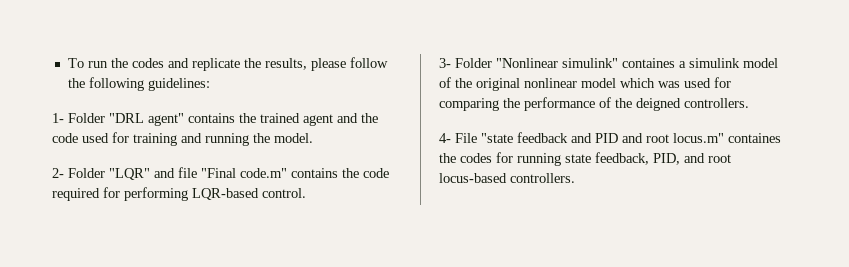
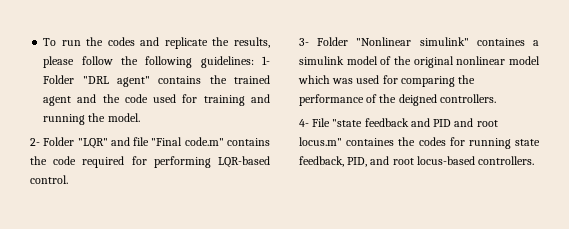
(210, 84) // -> (254, 62) none

